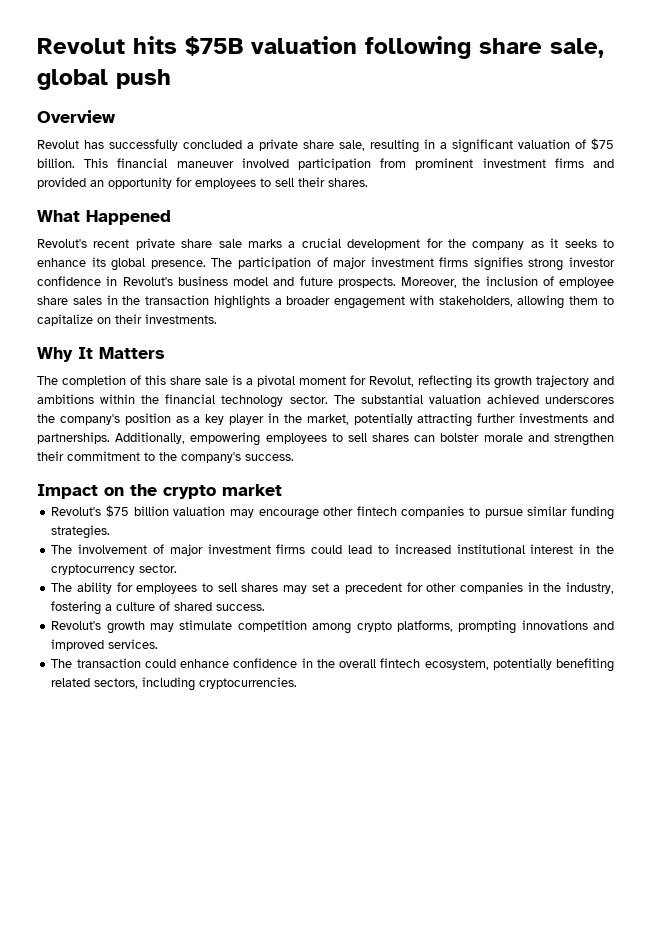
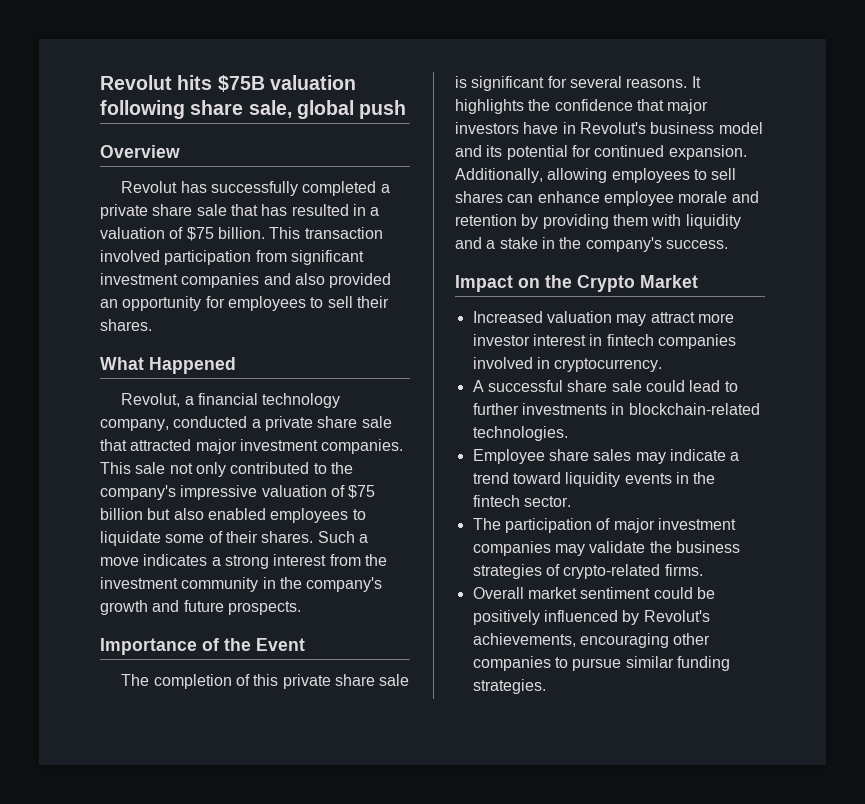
[183,139,419,153] concluded a private share sale, resulting -> [302,181,390,196] [100,204,349,219] completed a private share sale that has resulted
[452,139,513,153] significant -> (380, 211) none
[117,158,234,168] financial maneuver -> [304,227,383,239] transaction
[415,158,614,170] prominent investment firms and -> [290,250,364,265] [100,273,325,288] significant investment companies and also
[37,238,614,250] [37,257,615,271] [37,276,101,286] Revolut's recent private share sale marks a crucial development for the company as it seeks to enhance its global presence. The participation of major investment firms signifies strong investor confidence -> [121,393,341,408] [100,416,392,431] [100,439,404,454] [100,462,353,477] [100,485,376,500] [100,508,366,523] [100,531,368,546] [100,554,387,569] [100,577,383,592] [100,600,301,615] [100,638,305,655] [121,674,410,689] [455,76,701,91] [455,99,709,114] [455,122,559,134] Revolut, a financial technology company, conducted a private share sale that attracted major investment companies. This sale not only contributed to the company's impressive valuation of $75 billion but also enabled employees to liquidate some of their shares. Such a move indicates a strong interest from the investment community in the company's growth and future prospects. // Importance of the Event // The completion of this private share sale is significant for several reasons. It highlights the confidence that major investors have
[299,276,614,288] [37,295,614,309] [37,314,217,326] [37,347,165,362] [37,375,614,389] [37,394,615,408] [37,413,614,427] [37,432,261,446] future prospects. Moreover, the inclusion of employee share sales in the transaction highlights a broader engagement with stakeholders, allowing them to capitalize on their investments. // Why It Matters // The completion of this share sale is a pivotal moment for Revolut, reflecting its growth trajectory and ambitions within the financial technology sector. The substantial valuation achieved underscores the company's position as a key player in the market, potentially attracting further investments and partnerships. Additionally, empowering -> [486,145,747,160] [455,168,608,183] its potential for continued expansion. Additionally, allowing
[440,433,614,446] [37,451,155,461] bolster morale and strengthen their commitment to -> [537,191,759,206] [455,214,741,229] [455,237,555,249] enhance employee morale and retention by providing them with liquidity and a stake in
[163,484,282,499] [51,505,397,520] crypto market // Revolut's $75 billion valuation may encourage other fintech -> [577,275,698,292] [472,311,734,326] [472,334,736,349] [472,357,663,372] [472,380,738,392] [472,403,760,415] [472,426,568,441] [472,449,740,464] [472,472,716,487] [472,495,571,507] [472,518,736,533] [472,541,740,556] [472,564,703,579] [472,587,715,599] [472,610,710,625] [472,633,711,648] Crypto Market // Increased valuation may attract more investor interest in fintech companies involved in cryptocurrency. // A successful share sale could lead to further investments in blockchain-related technologies. // Employee share sales may indicate a trend toward liquidity events in the fintech sector. // The participation of major investment companies may validate the business strategies of crypto-related firms. // Overall market sentiment could be positively influenced by Revolut's achievements, encouraging other
[51,544,614,556] [51,564,178,575] [51,582,614,594] [51,601,266,615] [51,620,615,634] [51,639,159,651] [51,658,614,672] [51,677,298,691] // The involvement of major investment firms could lead to increased institutional interest in the cryptocurrency sector. // The ability for employees to sell shares may set a precedent for other companies in the industry, fostering a culture of shared success. // Revolut's growth may stimulate competition among crypto platforms, prompting innovations and improved services. // The transaction could enhance confidence in the overall fintech ecosystem, potentially benefiting related sectors, including cryptocurrencies. -> (546, 686) none

